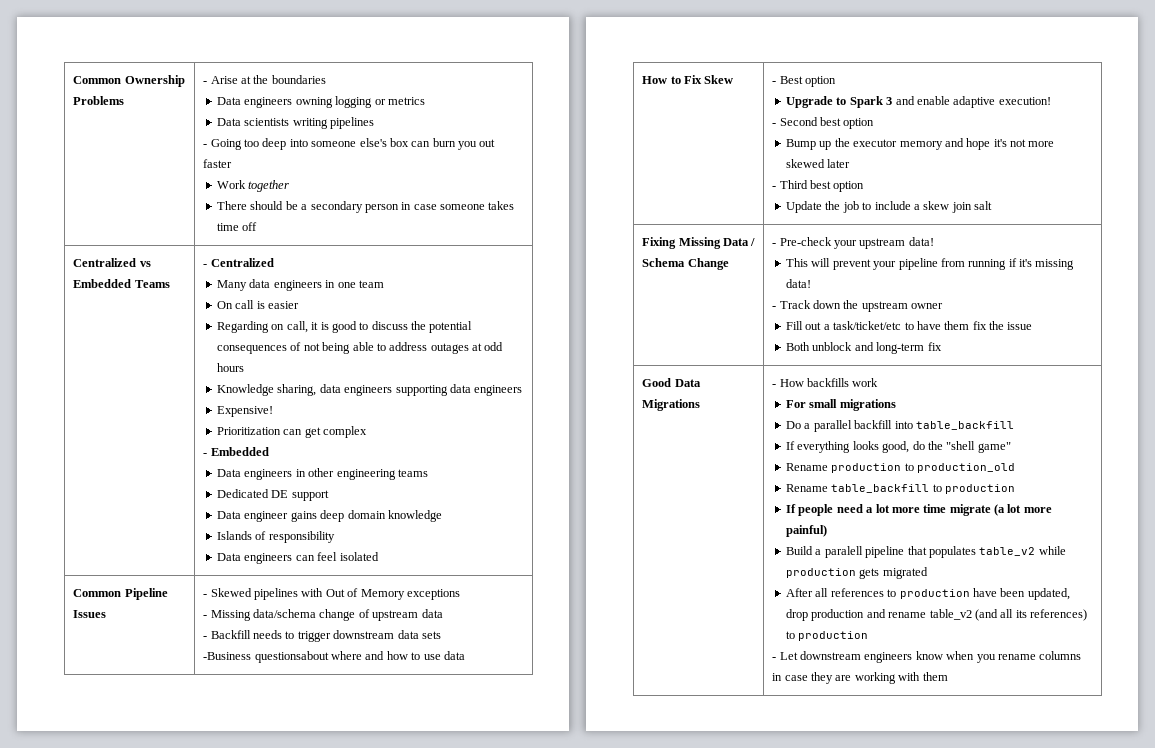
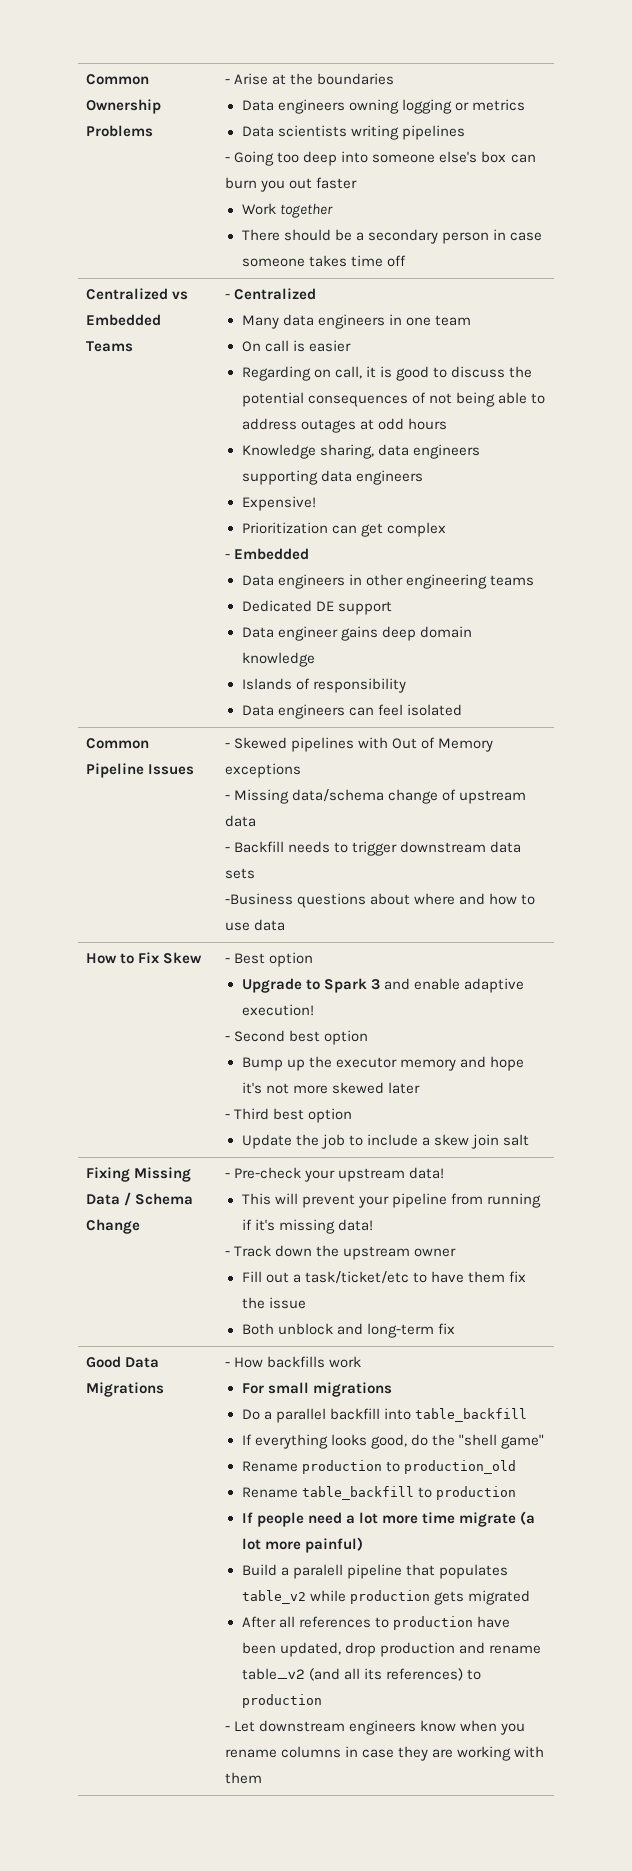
[254,651,329,663] questionsabout -> [297,893,411,908] questions about

